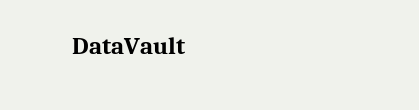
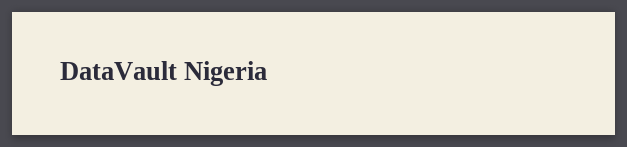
(186, 45) none -> [184,61,268,86] Nigeria

